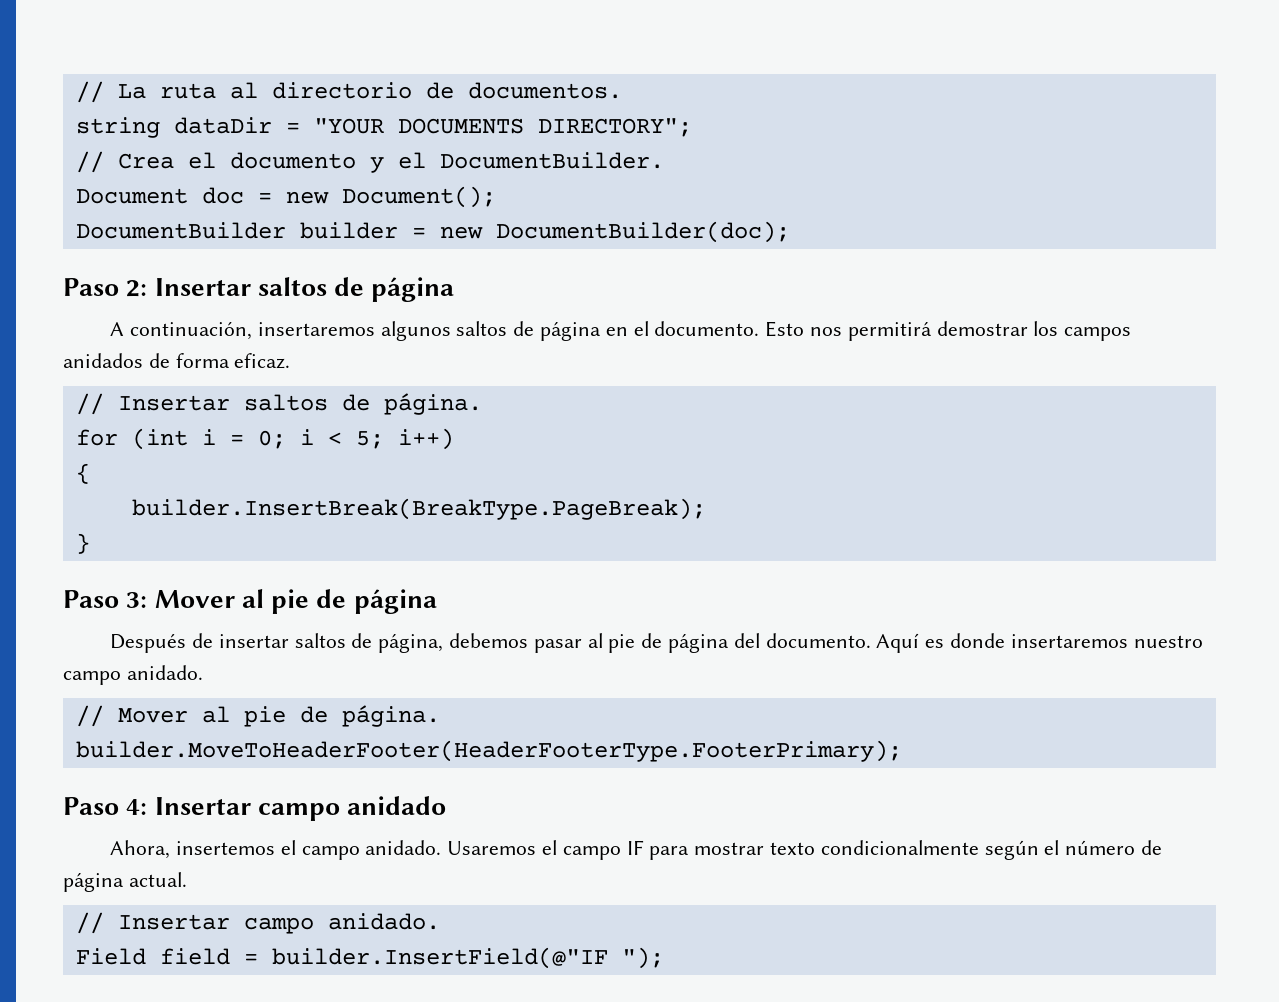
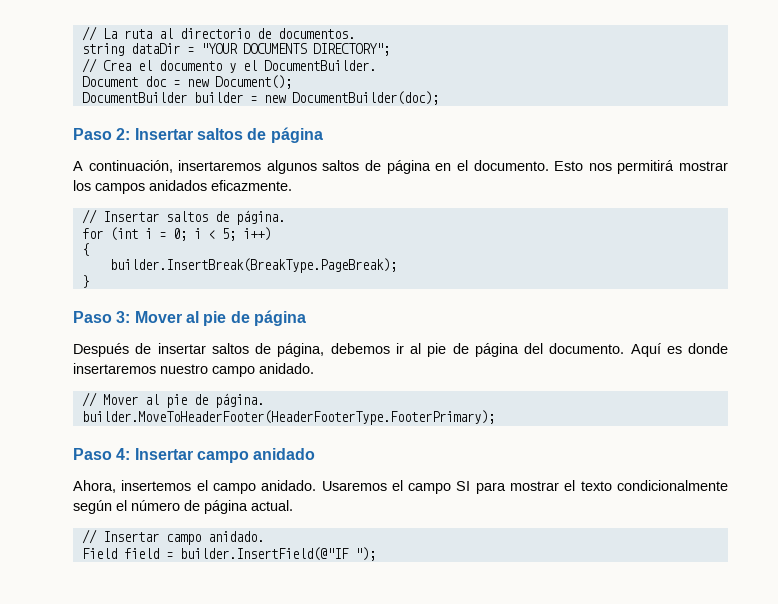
[936,321,1028,336] demostrar -> [679,161,729,171] mostrar
[148,353,291,369] de forma eficaz. -> [211,180,292,191] eficazmente.
[533,639,582,653] pasar -> [395,343,404,354] ir
[626,840,644,855] IF -> [456,481,471,491] SI
(765, 848) none -> [564,480,576,491] el

